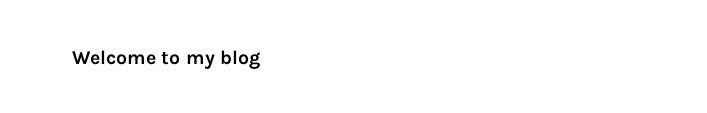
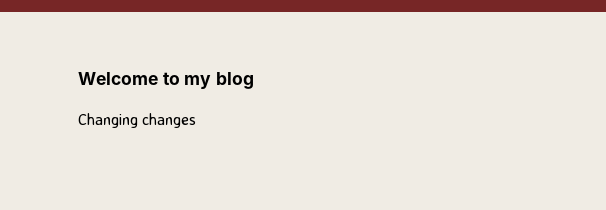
(260, 59) none -> [78,113,197,128] // Changing changes

